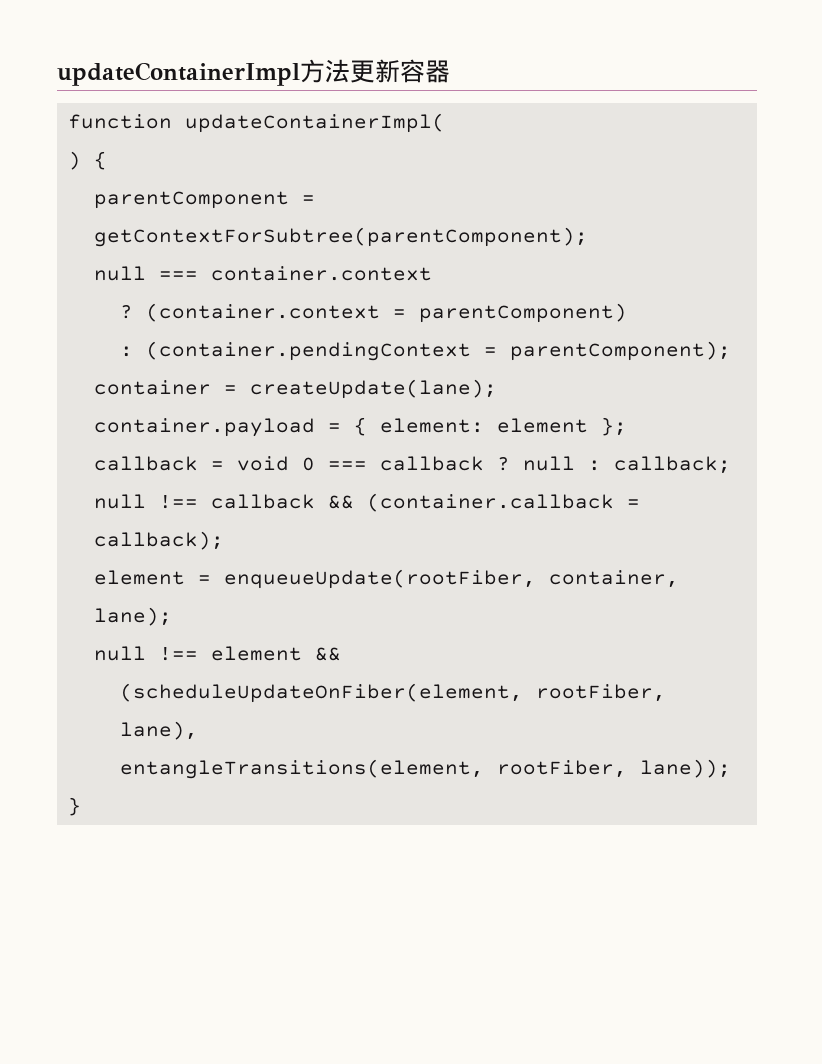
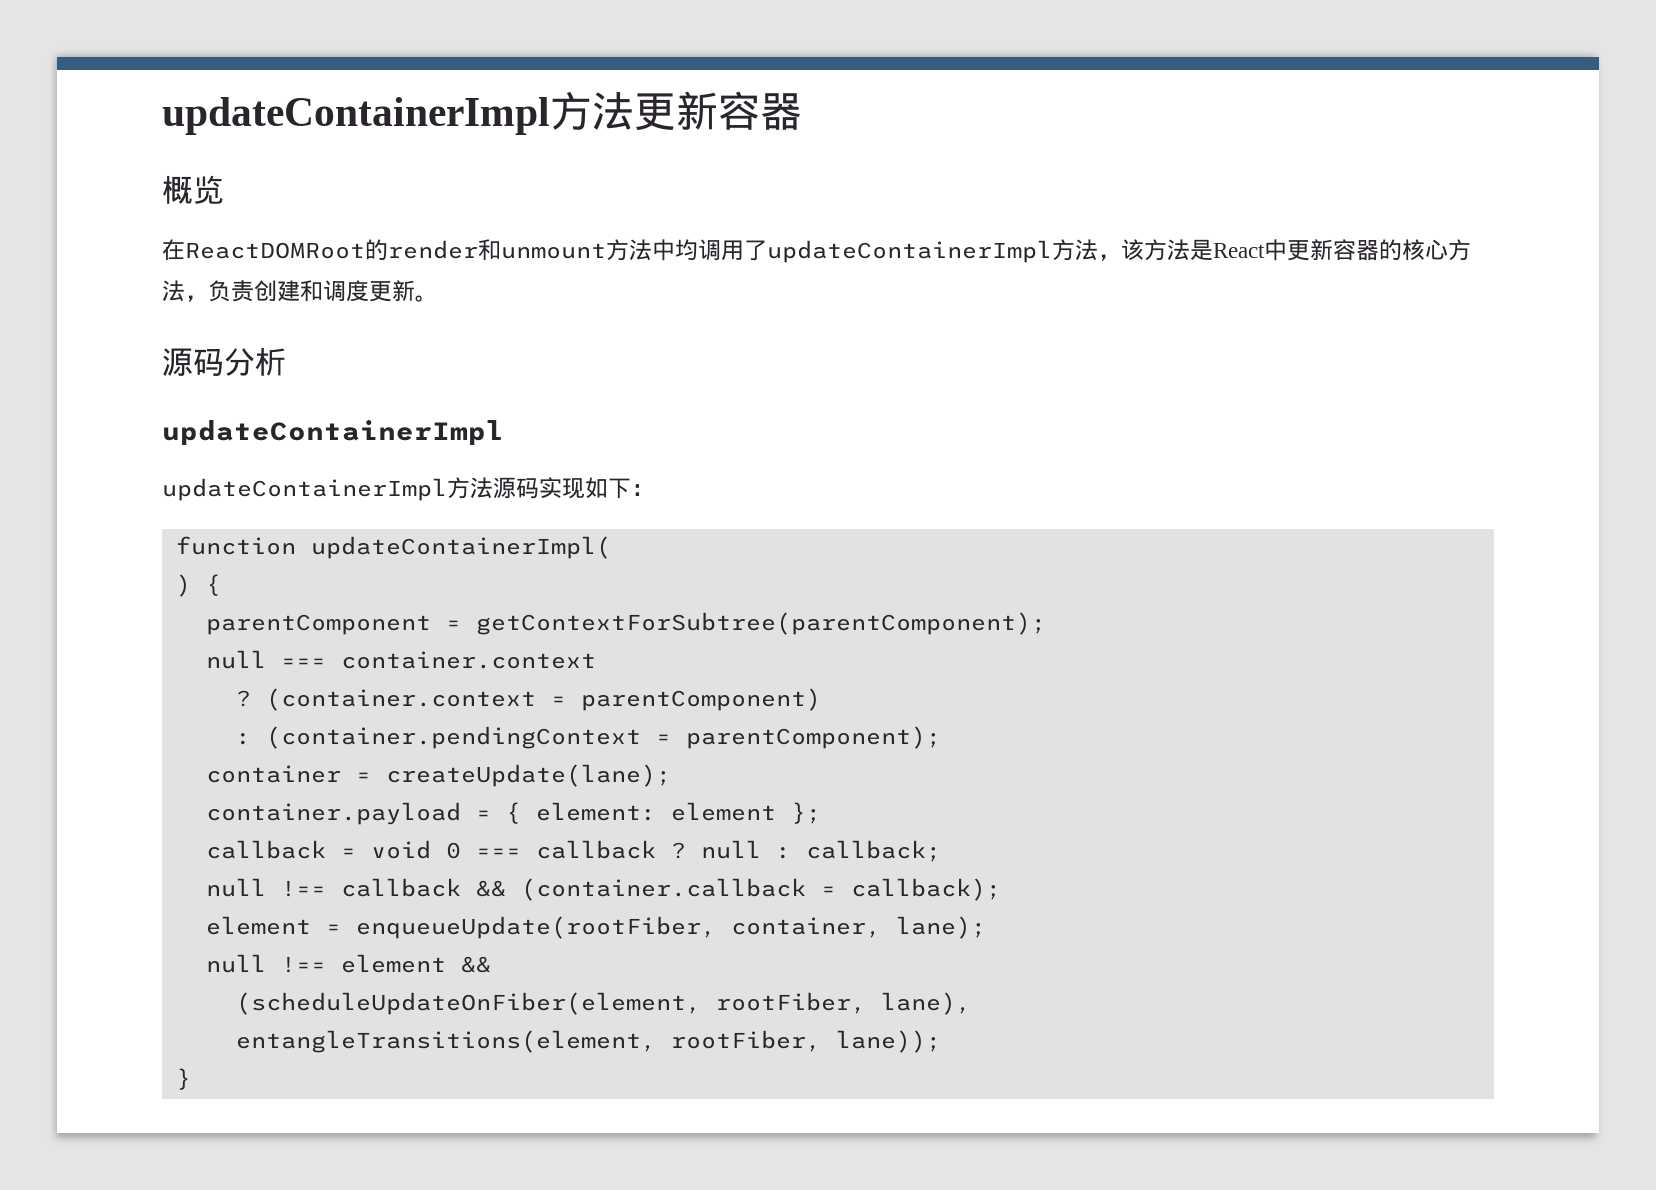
(450, 71) none -> [162,175,224,204] [162,239,1471,263] [162,280,438,302] [162,347,286,376] [162,420,504,445] [162,477,654,501] // 概览 // 在ReactDOMRoot的render和unmount方法中均调用了updateContainerImpl方法，该方法是React中更新容器的核心方法，负责创建和调度更新。 // 源码分析 // updateContainerImpl // updateContainerImpl方法源码实现如下：

